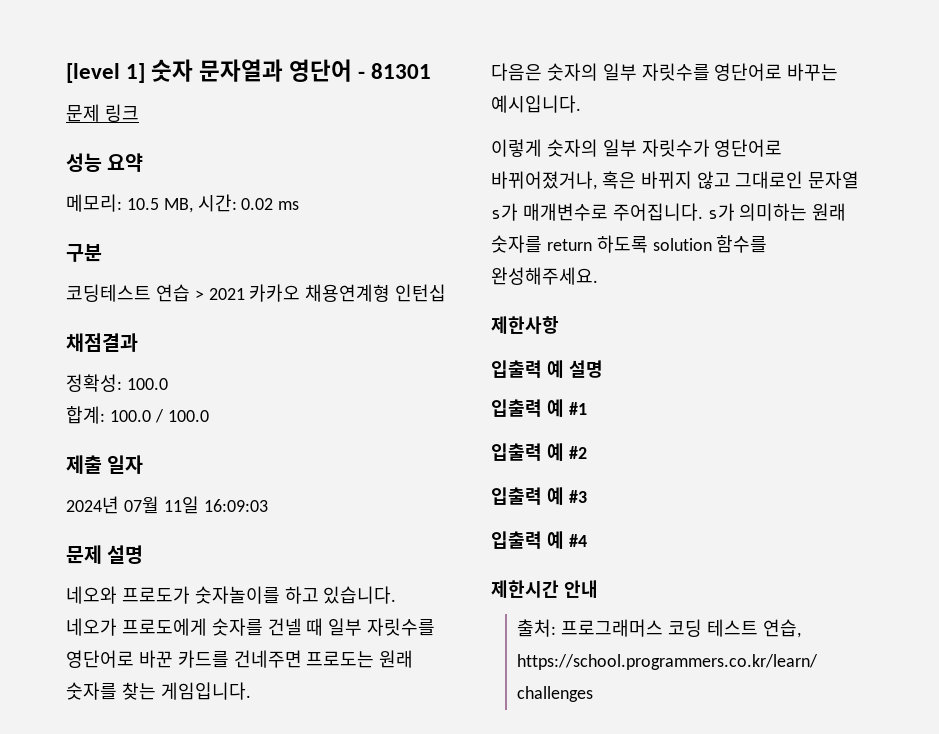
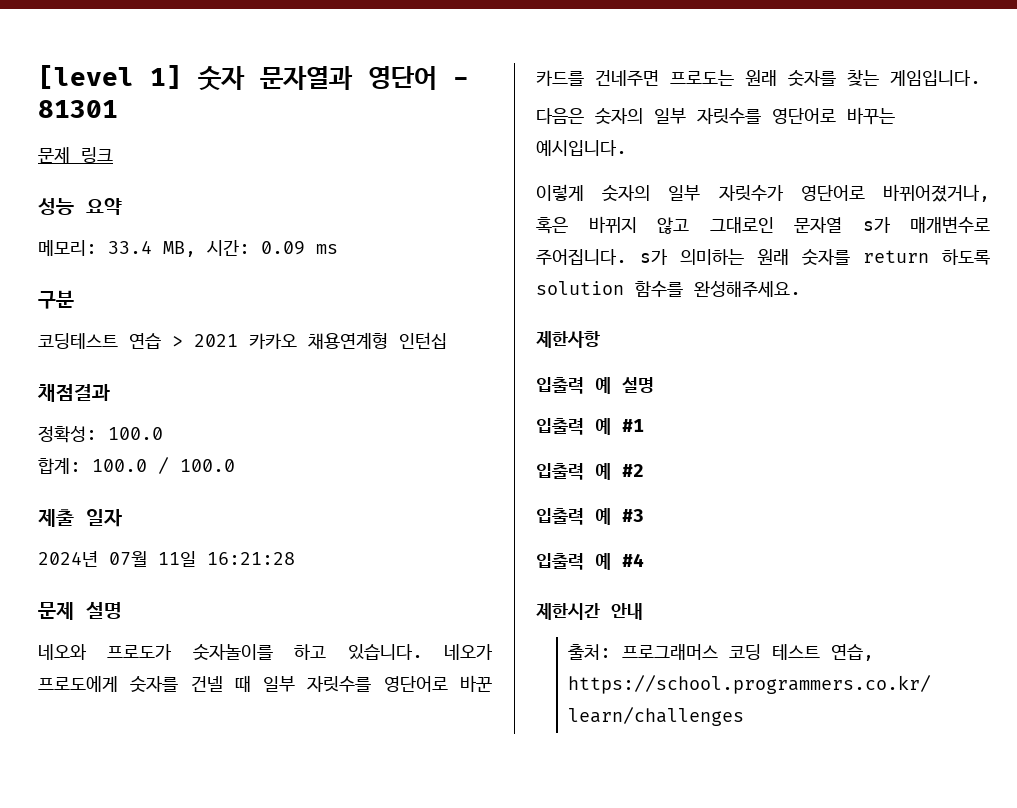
[126,198,159,210] 10.5 -> [108,241,152,254] 33.4
[241,198,274,210] 0.02 -> [261,241,305,255] 0.09
[203,499,268,512] 16:09:03 -> [207,552,295,565] 16:21:28

